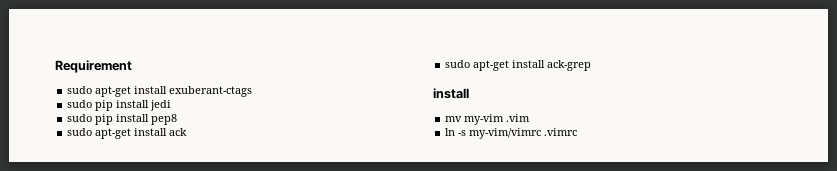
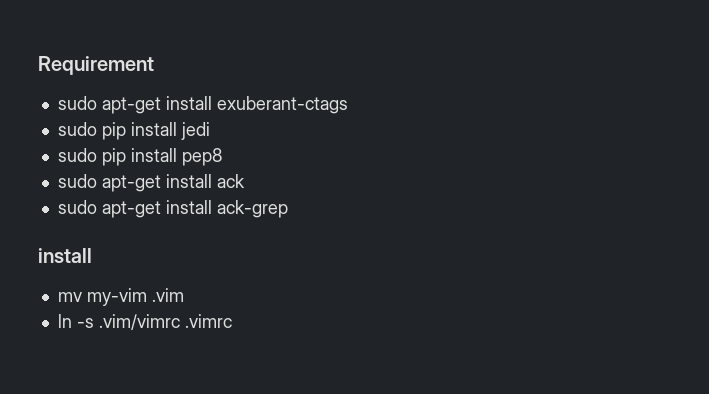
[469,128,542,139] my-vim/vimrc -> [98,314,180,330] .vim/vimrc

